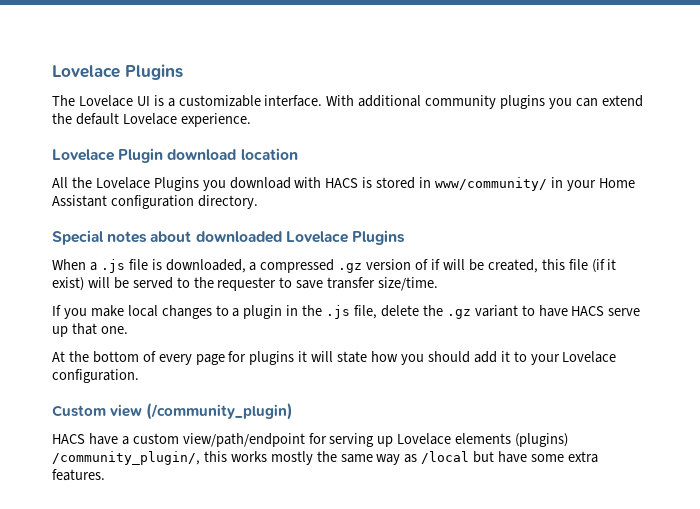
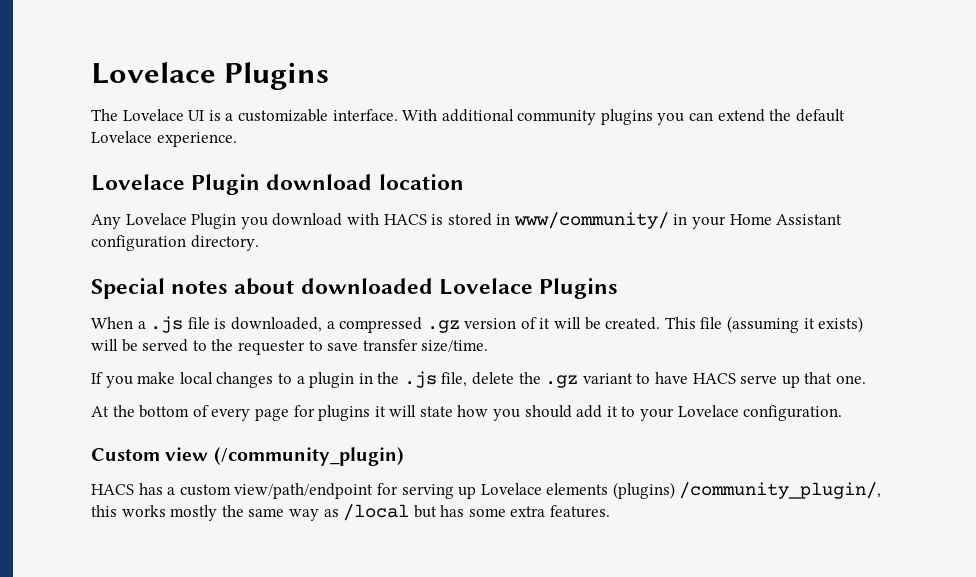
[52,177,199,191] All the Lovelace Plugins -> [91,213,237,229] Any Lovelace Plugin
[431,259,617,273] [52,277,84,291] if will be created, this file (if it exist) -> [539,316,864,333] it will be created. This file (assuming it exists)
[88,433,118,445] have -> [138,483,163,495] has
[498,451,528,463] have -> [440,505,465,517] has

